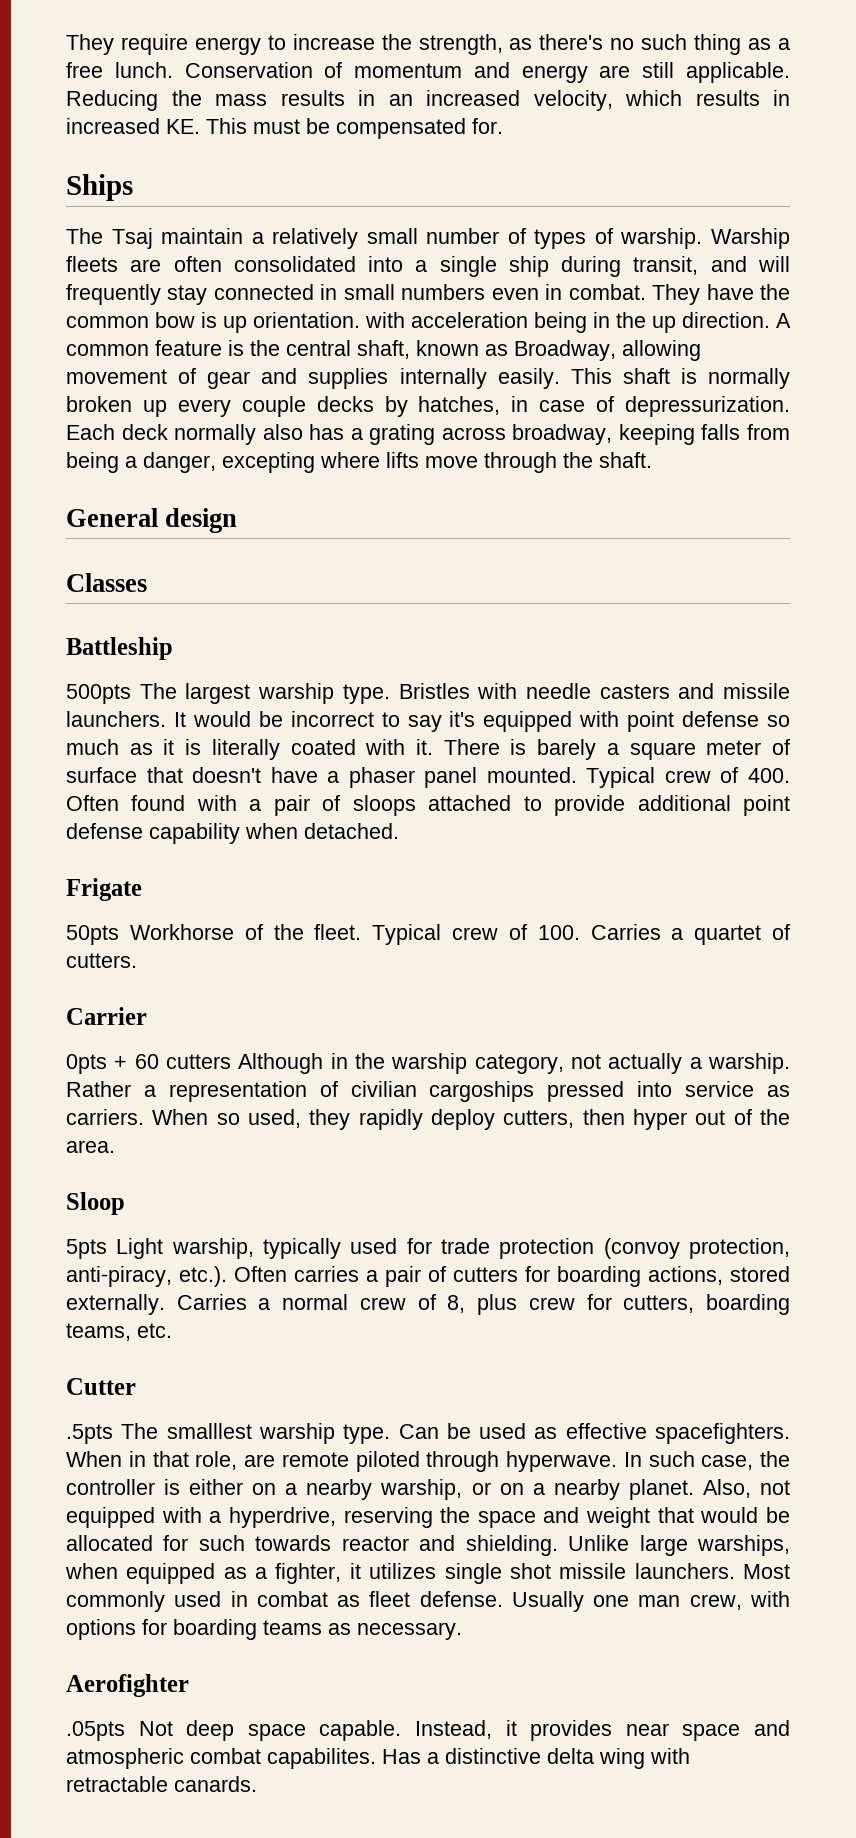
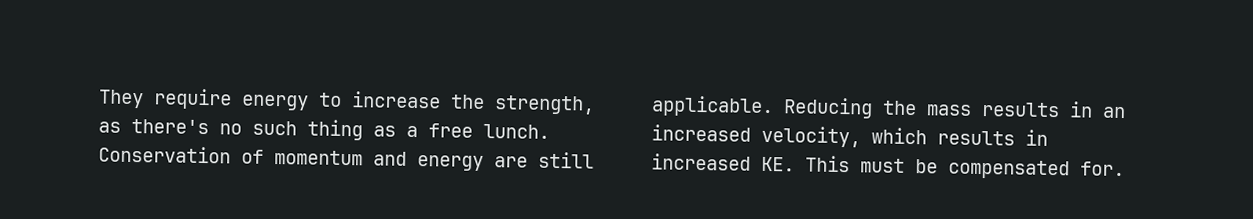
[66,174,133,201] [66,228,790,249] [66,256,790,277] [66,284,790,305] [66,312,791,333] [66,340,701,361] [66,368,791,389] [66,396,790,417] [66,424,790,445] [66,452,652,473] [66,508,238,533] [66,573,147,592] [66,637,173,660] [66,683,791,704] [66,711,790,732] [66,739,790,760] [66,767,790,788] [66,795,790,816] [66,823,399,844] [66,878,142,901] [66,924,791,945] [66,953,137,968] [66,1007,147,1025] [66,1053,791,1074] [66,1081,791,1102] [66,1109,791,1130] [66,1140,115,1153] [66,1192,125,1215] [66,1238,790,1259] [66,1266,790,1287] [66,1294,791,1315] [66,1323,172,1341] [66,1378,136,1395] [66,1423,790,1444] [66,1451,790,1472] [66,1479,791,1500] [66,1507,790,1528] [66,1535,791,1556] [65,1563,791,1584] [66,1591,790,1612] [66,1619,462,1640] [66,1674,189,1697] [66,1720,791,1741] [66,1748,690,1769] [66,1776,257,1792] // Ships // The Tsaj maintain a relatively small number of types of warship. Warship fleets are often consolidated into a single ship during transit, and will frequently stay connected in small numbers even in combat. They have the common bow is up orientation. with acceleration being in the up direction. A common feature is the central shaft, known as Broadway, allowing movement of gear and supplies internally easily. This shaft is normally broken up every couple decks by hatches, in case of depressurization. Each deck normally also has a grating across broadway, keeping falls from being a danger, excepting where lifts move through the shaft. // General design // Classes // Battleship // 500pts The largest warship type. Bristles with needle casters and missile launchers. It would be incorrect to say it's equipped with point defense so much as it is literally coated with it. There is barely a square meter of surface that doesn't have a phaser panel mounted. Typical crew of 400. Often found with a pair of sloops attached to provide additional point defense capability when detached. // Frigate // 50pts Workhorse of the fleet. Typical crew of 100. Carries a quartet of cutters. // Carrier // 0pts + 60 cutters Although in the warship category, not actually a warship. Rather a representation of civilian cargoships pressed into service as carriers. When so used, they rapidly deploy cutters, then hyper out of the area. // Sloop // 5pts Light warship, typically used for trade protection (convoy protection, anti-piracy, etc.). Often carries a pair of cutters for boarding actions, stored externally. Carries a normal crew of 8, plus crew for cutters, boarding teams, etc. // Cutter // .5pts The smalllest warship type. Can be used as effective spacefighters. When in that role, are remote piloted through hyperwave. In such case, the controller is either on a nearby warship, or on a nearby planet. Also, not equipped with a hyperdrive, reserving the space and weight that would be allocated for such towards reactor and shielding. Unlike large warships, when equipped as a fighter, it utilizes single shot missile launchers. Most commonly used in combat as fleet defense. Usually one man crew, with options for boarding teams as necessary. // Aerofighter // .05pts Not deep space capable. Instead, it provides near space and atmospheric combat capabilites. Has a distinctive delta wing with retractable canards. -> (1125, 169) none

